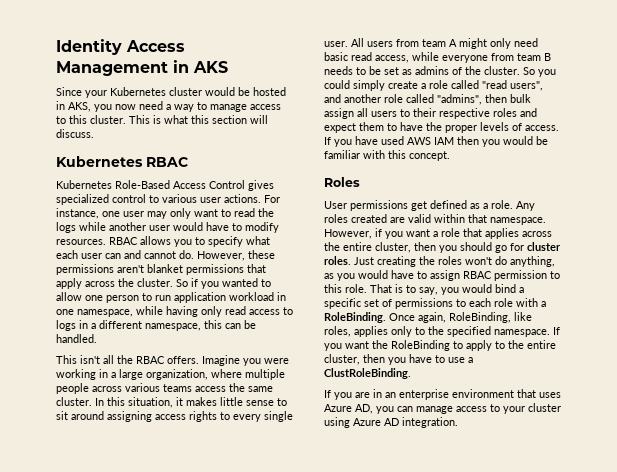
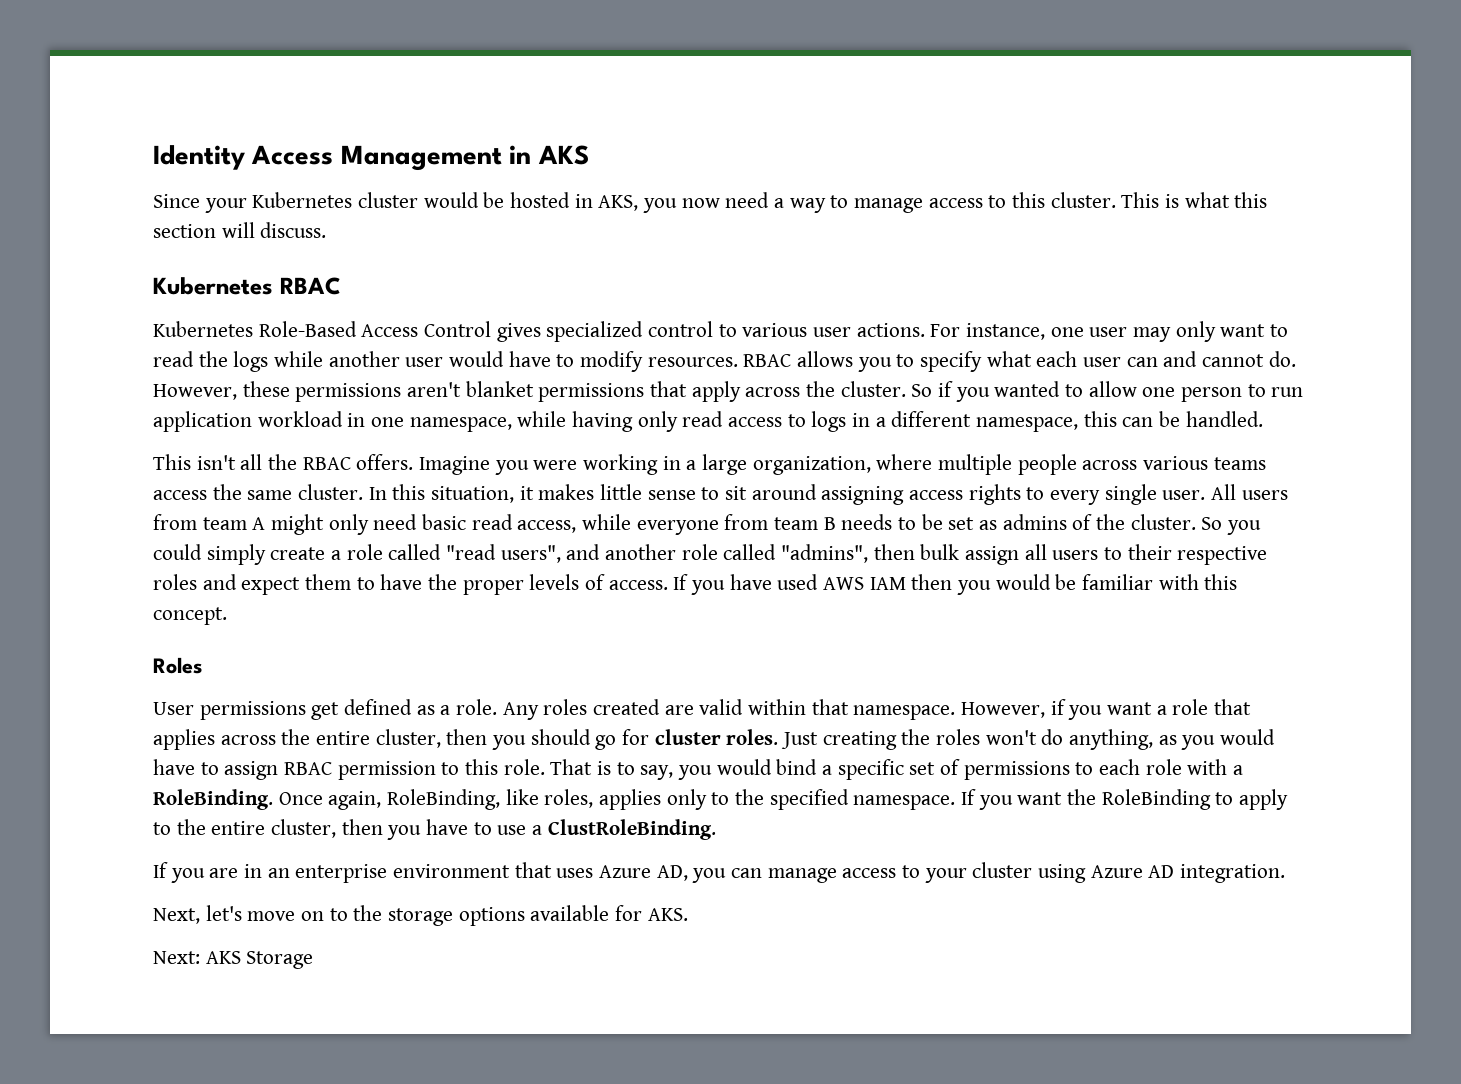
(458, 422) none -> [153,905,688,926] [153,951,314,969] // Next, let's move on to the storage options available for AKS. // Next: AKS Storage

